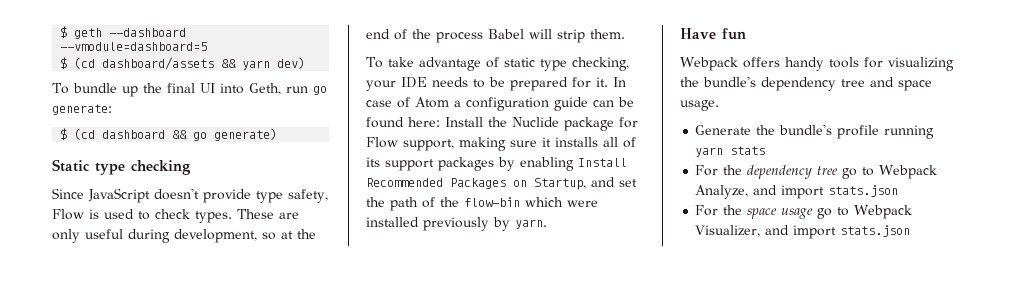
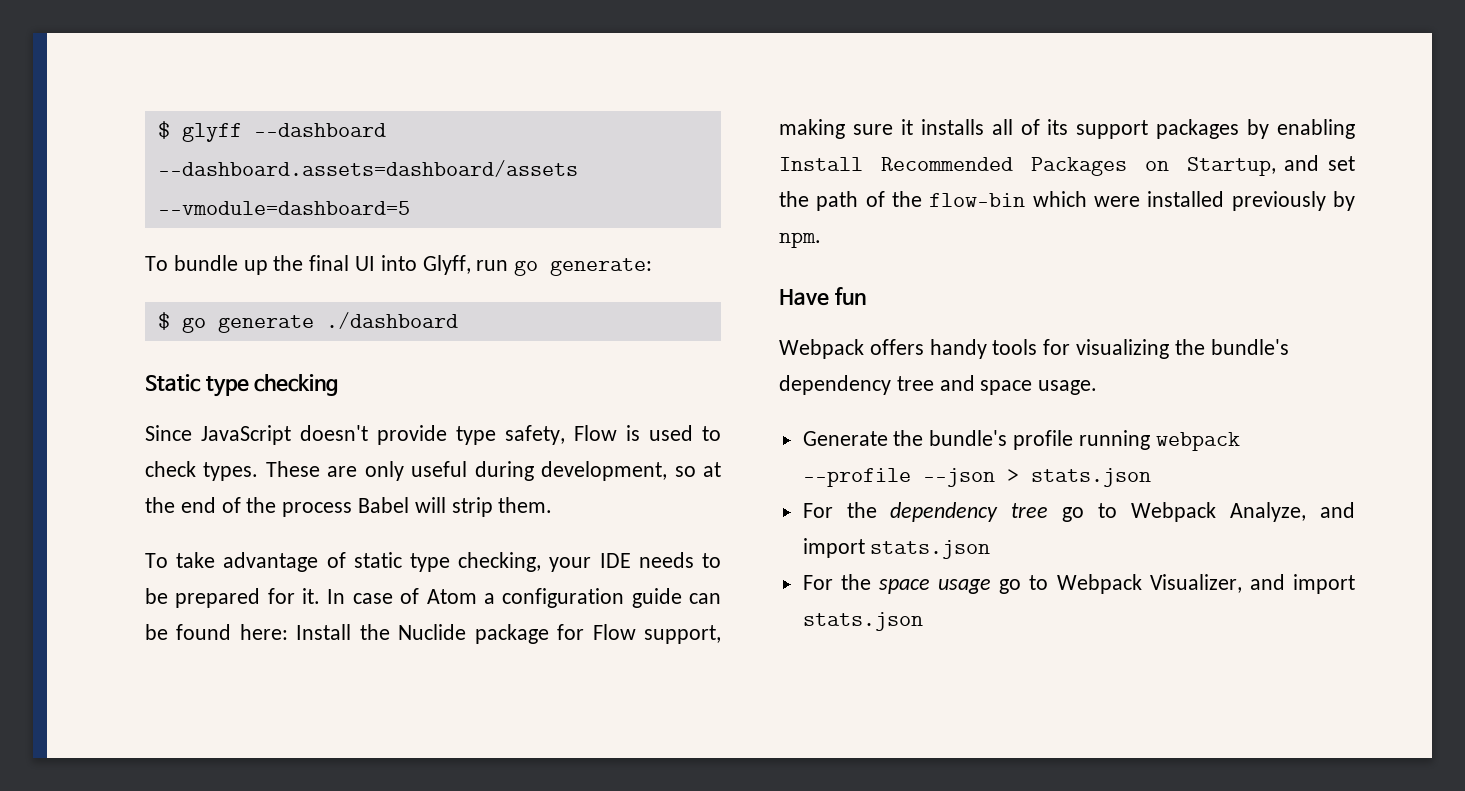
[60,26,187,39] [60,42,208,51] [60,57,306,70] $ geth --dashboard --vmodule=dashboard=5 // $ (cd dashboard/assets && yarn dev) -> [157,121,386,142] [157,160,578,177] [157,201,410,215] $ glyff --dashboard --dashboard.assets=dashboard/assets --vmodule=dashboard=5
[248,83,281,95] Geth, -> [422,255,471,275] Glyff,
[74,128,278,141] (cd dashboard && go generate) -> [181,312,458,333] go generate ./dashboard
[515,219,547,229] yarn. -> [779,232,821,248] npm.
[695,146,766,157] yarn stats -> [1155,432,1240,451] [802,468,1151,487] webpack --profile --json > stats.json

